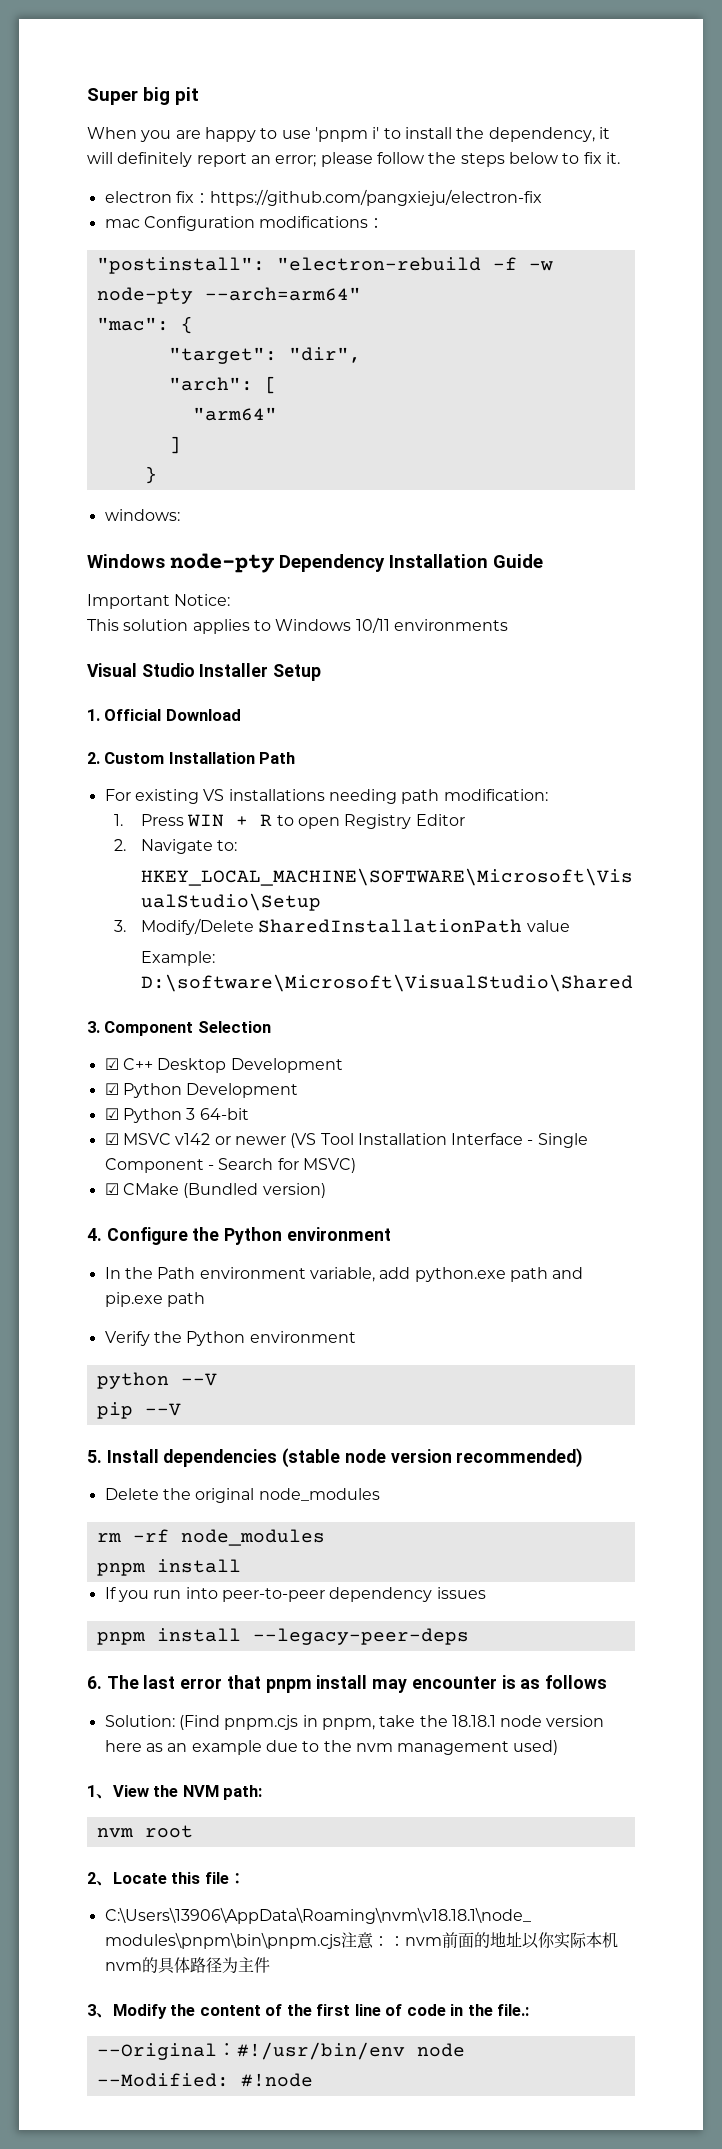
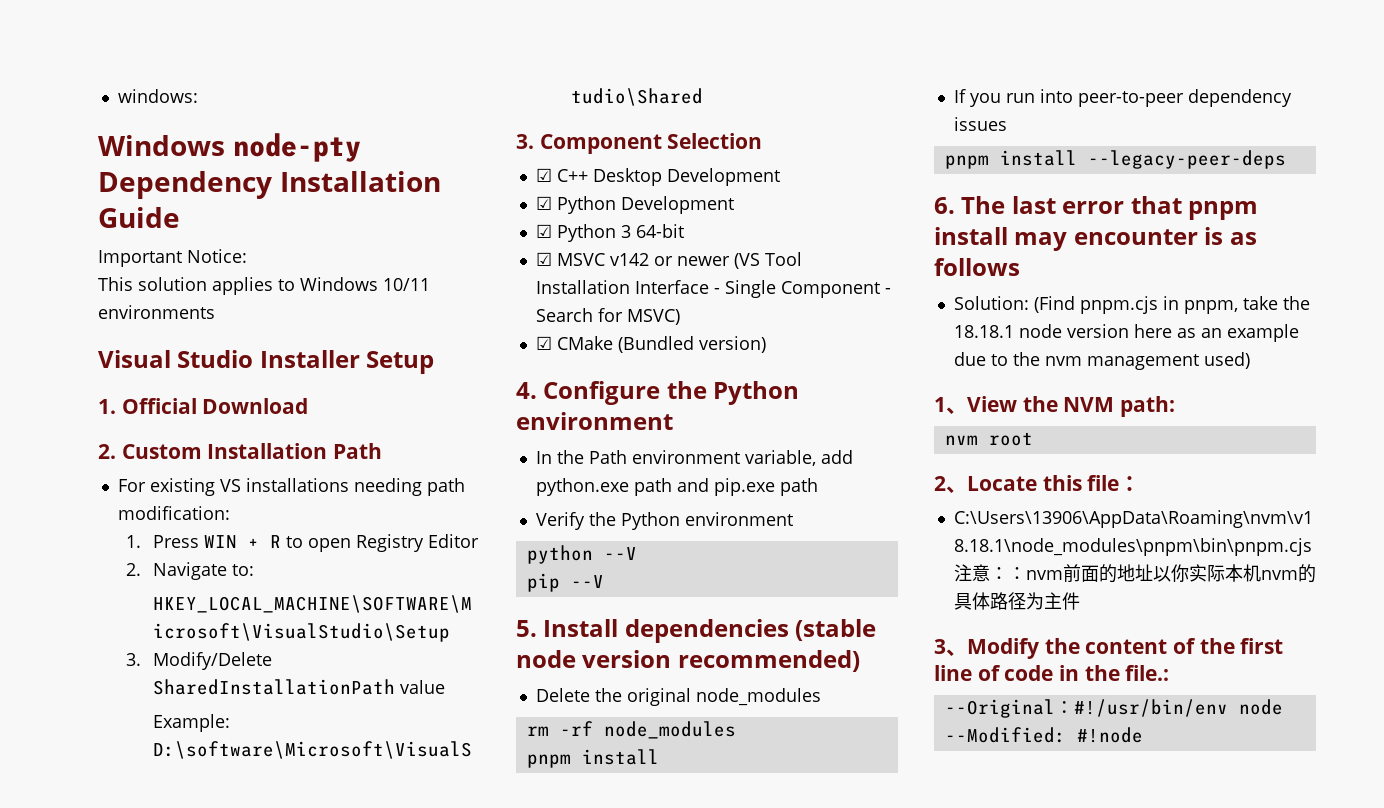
[87,87,199,105] [87,127,610,142] [87,152,620,167] [104,189,542,206] [104,216,385,231] [96,257,553,274] [96,287,361,304] [96,316,193,334] [168,347,361,364] [168,376,277,394] [192,407,277,421] [168,436,181,454] [144,466,157,484] Super big pit // When you are happy to use 'pnpm i' to install the dependency, it will definitely report an error; please follow the steps below to fix it. // electron fix：https://github.com/pangxieju/electron-fix // mac Configuration modifications： // "postinstall": "electron-rebuild -f -w node-pty --arch=arm64" // "mac": { // "target": "dir", // "arch": [ // "arm64" // ] // } // -> (117, 96) none

